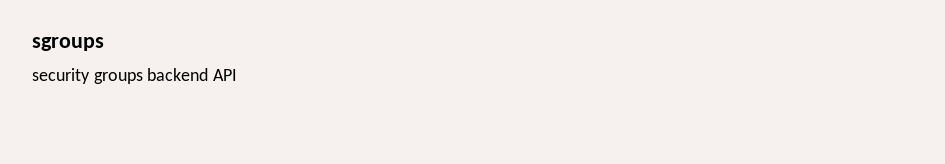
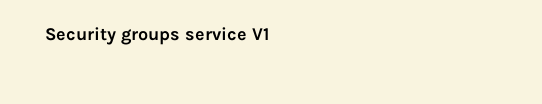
[32,37,104,51] [32,68,238,84] sgroups // security groups backend API -> [45,27,269,45] Security groups service V1

